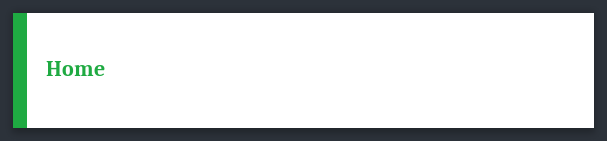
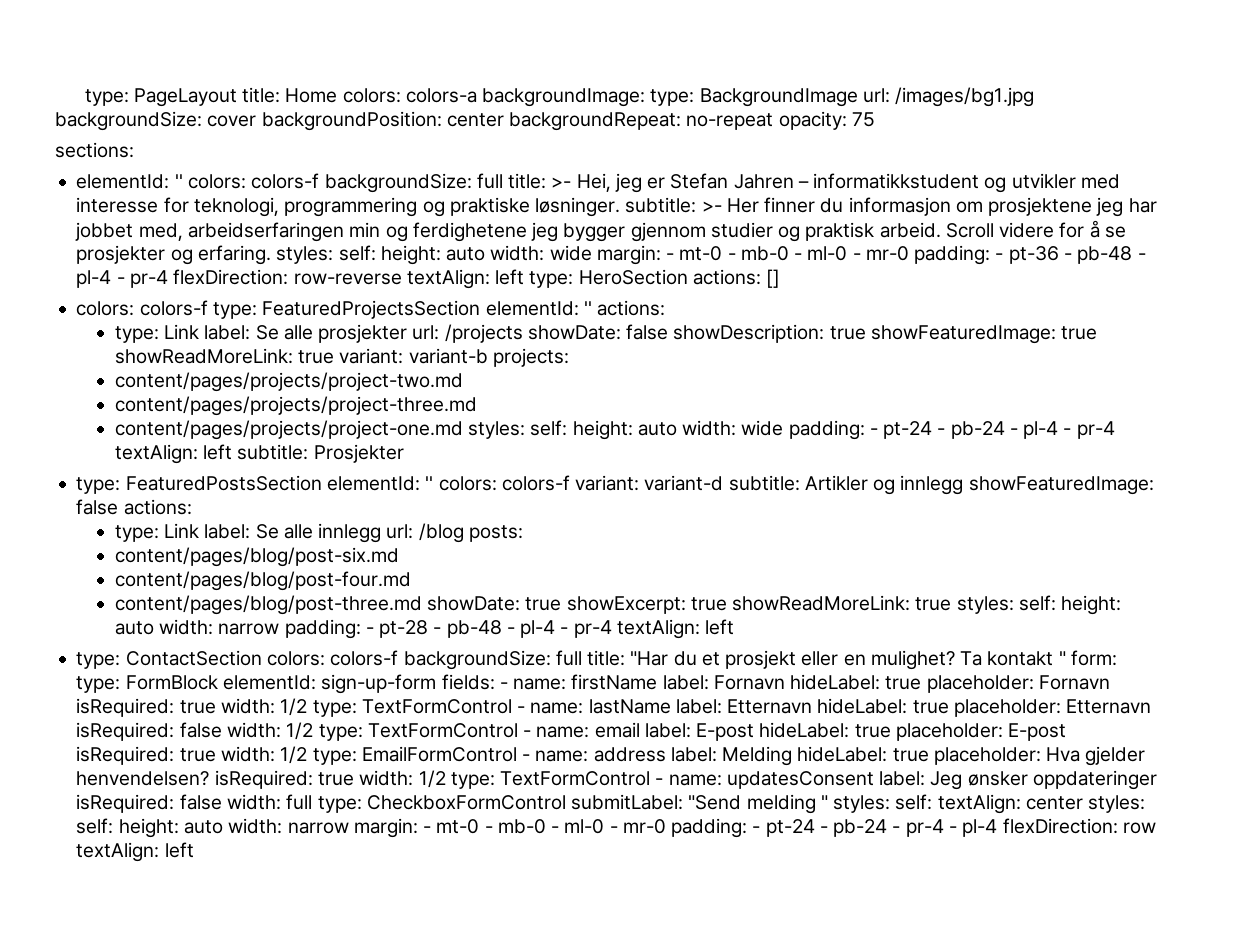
[46,61,105,76] Home -> [84,87,1035,107] [55,111,875,131] [55,142,134,158] [76,173,1120,193] [76,197,1157,217] [75,220,1126,242] [76,245,1146,265] [76,269,781,289] [76,300,666,319] [114,324,1098,344] [114,348,569,367] [114,372,463,392] [114,396,477,416] [114,420,1115,440] [114,444,404,464] [76,475,1154,495] [76,499,192,515] [114,523,523,543] [114,547,399,567] [114,571,411,591] [114,595,1122,615] [114,619,735,639] [76,650,1117,670] [76,674,1110,694] [76,698,1152,717] [76,722,1067,741] [76,746,1146,766] [76,770,1157,790] [76,794,1146,814] [76,818,1156,838] [76,842,194,862] type: PageLayout title: Home colors: colors-a backgroundImage: type: BackgroundImage url: /images/bg1.jpg backgroundSize: cover backgroundPosition: center backgroundRepeat: no-repeat opacity: 75 // sections: // elementId: '' colors: colors-f backgroundSize: full title: >- Hei, jeg er Stefan Jahren – informatikkstudent og utvikler med interesse for teknologi, programmering og praktiske løsninger. subtitle: >- Her finner du informasjon om prosjektene jeg har jobbet med, arbeidserfaringen min og ferdighetene jeg bygger gjennom studier og praktisk arbeid. Scroll videre for å se prosjekter og erfaring. styles: self: height: auto width: wide margin: - mt-0 - mb-0 - ml-0 - mr-0 padding: - pt-36 - pb-48 - pl-4 - pr-4 flexDirection: row-reverse textAlign: left type: HeroSection actions: [] // colors: colors-f type: FeaturedProjectsSection elementId: '' actions: // type: Link label: Se alle prosjekter url: /projects showDate: false showDescription: true showFeaturedImage: true showReadMoreLink: true variant: variant-b projects: // content/pages/projects/project-two.md // content/pages/projects/project-three.md // content/pages/projects/project-one.md styles: self: height: auto width: wide padding: - pt-24 - pb-24 - pl-4 - pr-4 textAlign: left subtitle: Prosjekter // type: FeaturedPostsSection elementId: '' colors: colors-f variant: variant-d subtitle: Artikler og innlegg showFeaturedImage: false actions: // type: Link label: Se alle innlegg url: /blog posts: // content/pages/blog/post-six.md // content/pages/blog/post-four.md // content/pages/blog/post-three.md showDate: true showExcerpt: true showReadMoreLink: true styles: self: height: auto width: narrow padding: - pt-28 - pb-48 - pl-4 - pr-4 textAlign: left // type: ContactSection colors: colors-f backgroundSize: full title: "Har du et prosjekt eller en mulighet? Ta kontakt " form: type: FormBlock elementId: sign-up-form fields: - name: firstName label: Fornavn hideLabel: true placeholder: Fornavn isRequired: true width: 1/2 type: TextFormControl - name: lastName label: Etternavn hideLabel: true placeholder: Etternavn isRequired: false width: 1/2 type: TextFormControl - name: email label: E-post hideLabel: true placeholder: E-post isRequired: true width: 1/2 type: EmailFormControl - name: address label: Melding hideLabel: true placeholder: Hva gjelder henvendelsen? isRequired: true width: 1/2 type: TextFormControl - name: updatesConsent label: Jeg ønsker oppdateringer isRequired: false width: full type: CheckboxFormControl submitLabel: "Send melding " styles: self: textAlign: center styles: self: height: auto width: narrow margin: - mt-0 - mb-0 - ml-0 - mr-0 padding: - pt-24 - pb-24 - pr-4 - pl-4 flexDirection: row textAlign: left

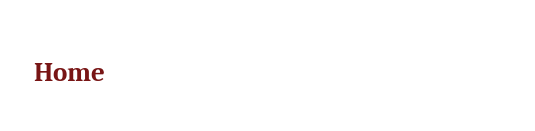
[84,87,1035,107] [55,111,875,131] [55,142,134,158] [76,173,1120,193] [76,197,1157,217] [75,220,1126,242] [76,245,1146,265] [76,269,781,289] [76,300,666,319] [114,324,1098,344] [114,348,569,367] [114,372,463,392] [114,396,477,416] [114,420,1115,440] [114,444,404,464] [76,475,1154,495] [76,499,192,515] [114,523,523,543] [114,547,399,567] [114,571,411,591] [114,595,1122,615] [114,619,735,639] [76,650,1117,670] [76,674,1110,694] [76,698,1152,717] [76,722,1067,741] [76,746,1146,766] [76,770,1157,790] [76,794,1146,814] [76,818,1156,838] [76,842,194,862] type: PageLayout title: Home colors: colors-a backgroundImage: type: BackgroundImage url: /images/bg1.jpg backgroundSize: cover backgroundPosition: center backgroundRepeat: no-repeat opacity: 75 // sections: // elementId: '' colors: colors-f backgroundSize: full title: >- Hei, jeg er Stefan Jahren – informatikkstudent og utvikler med interesse for teknologi, programmering og praktiske løsninger. subtitle: >- Her finner du informasjon om prosjektene jeg har jobbet med, arbeidserfaringen min og ferdighetene jeg bygger gjennom studier og praktisk arbeid. Scroll videre for å se prosjekter og erfaring. styles: self: height: auto width: wide margin: - mt-0 - mb-0 - ml-0 - mr-0 padding: - pt-36 - pb-48 - pl-4 - pr-4 flexDirection: row-reverse textAlign: left type: HeroSection actions: [] // colors: colors-f type: FeaturedProjectsSection elementId: '' actions: // type: Link label: Se alle prosjekter url: /projects showDate: false showDescription: true showFeaturedImage: true showReadMoreLink: true variant: variant-b projects: // content/pages/projects/project-two.md // content/pages/projects/project-three.md // content/pages/projects/project-one.md styles: self: height: auto width: wide padding: - pt-24 - pb-24 - pl-4 - pr-4 textAlign: left subtitle: Prosjekter // type: FeaturedPostsSection elementId: '' colors: colors-f variant: variant-d subtitle: Artikler og innlegg showFeaturedImage: false actions: // type: Link label: Se alle innlegg url: /blog posts: // content/pages/blog/post-six.md // content/pages/blog/post-four.md // content/pages/blog/post-three.md showDate: true showExcerpt: true showReadMoreLink: true styles: self: height: auto width: narrow padding: - pt-28 - pb-48 - pl-4 - pr-4 textAlign: left // type: ContactSection colors: colors-f backgroundSize: full title: "Har du et prosjekt eller en mulighet? Ta kontakt " form: type: FormBlock elementId: sign-up-form fields: - name: firstName label: Fornavn hideLabel: true placeholder: Fornavn isRequired: true width: 1/2 type: TextFormControl - name: lastName label: Etternavn hideLabel: true placeholder: Etternavn isRequired: false width: 1/2 type: TextFormControl - name: email label: E-post hideLabel: true placeholder: E-post isRequired: true width: 1/2 type: EmailFormControl - name: address label: Melding hideLabel: true placeholder: Hva gjelder henvendelsen? isRequired: true width: 1/2 type: TextFormControl - name: updatesConsent label: Jeg ønsker oppdateringer isRequired: false width: full type: CheckboxFormControl submitLabel: "Send melding " styles: self: textAlign: center styles: self: height: auto width: narrow margin: - mt-0 - mb-0 - ml-0 - mr-0 padding: - pt-24 - pb-24 - pr-4 - pl-4 flexDirection: row textAlign: left -> [34,63,105,81] Home

